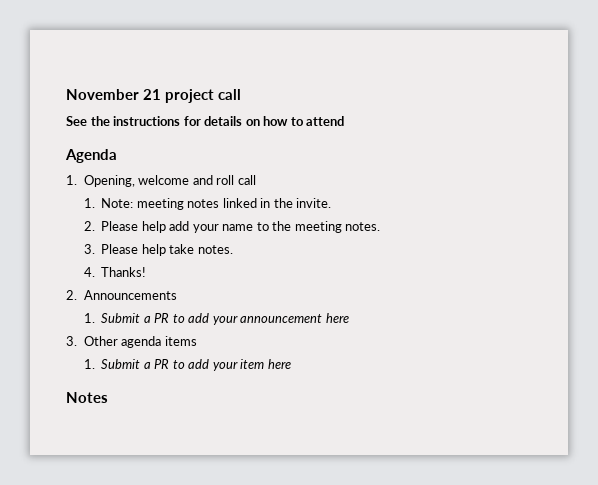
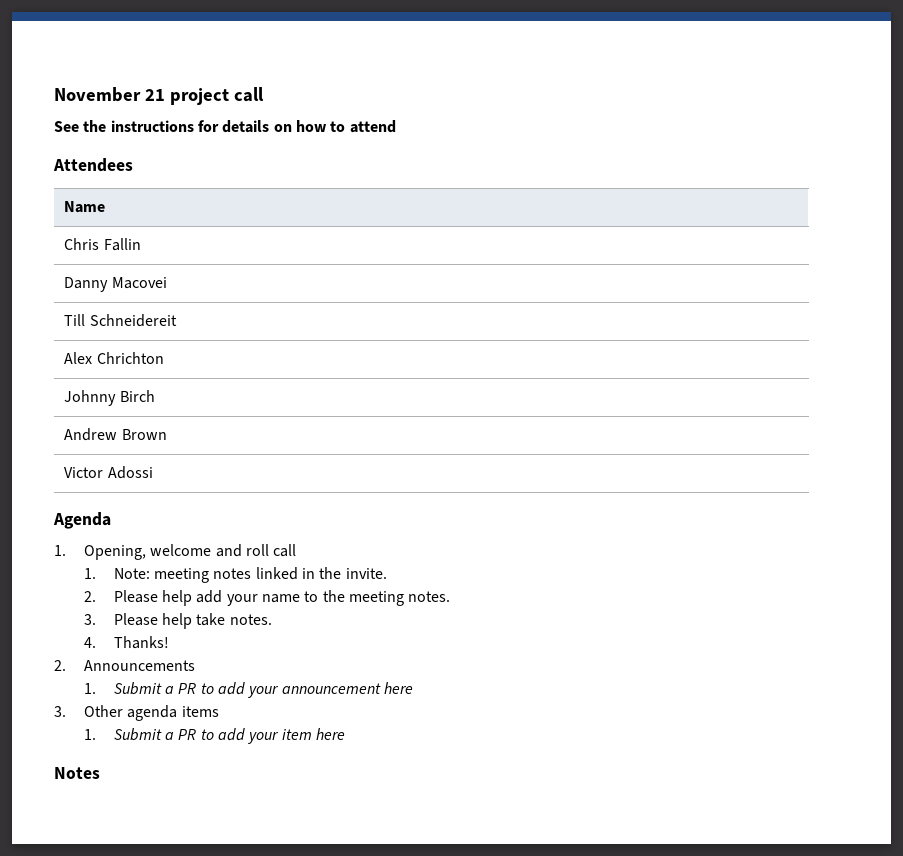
(345, 121) none -> [53,158,133,172] [64,201,106,213] [64,238,141,251] [64,277,167,292] [64,314,177,327] [64,352,164,364] [64,390,155,406] [64,428,167,441] [64,466,153,479] // Attendees // Name // Chris Fallin // Danny Macovei // Till Schneidereit // Alex Chrichton // Johnny Birch // Andrew Brown // Victor Adossi

